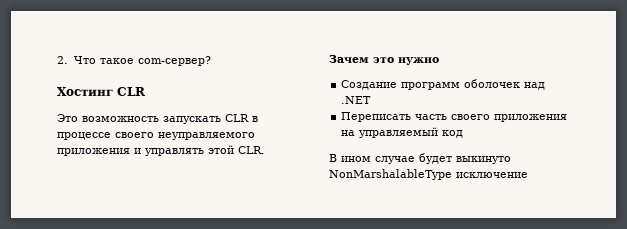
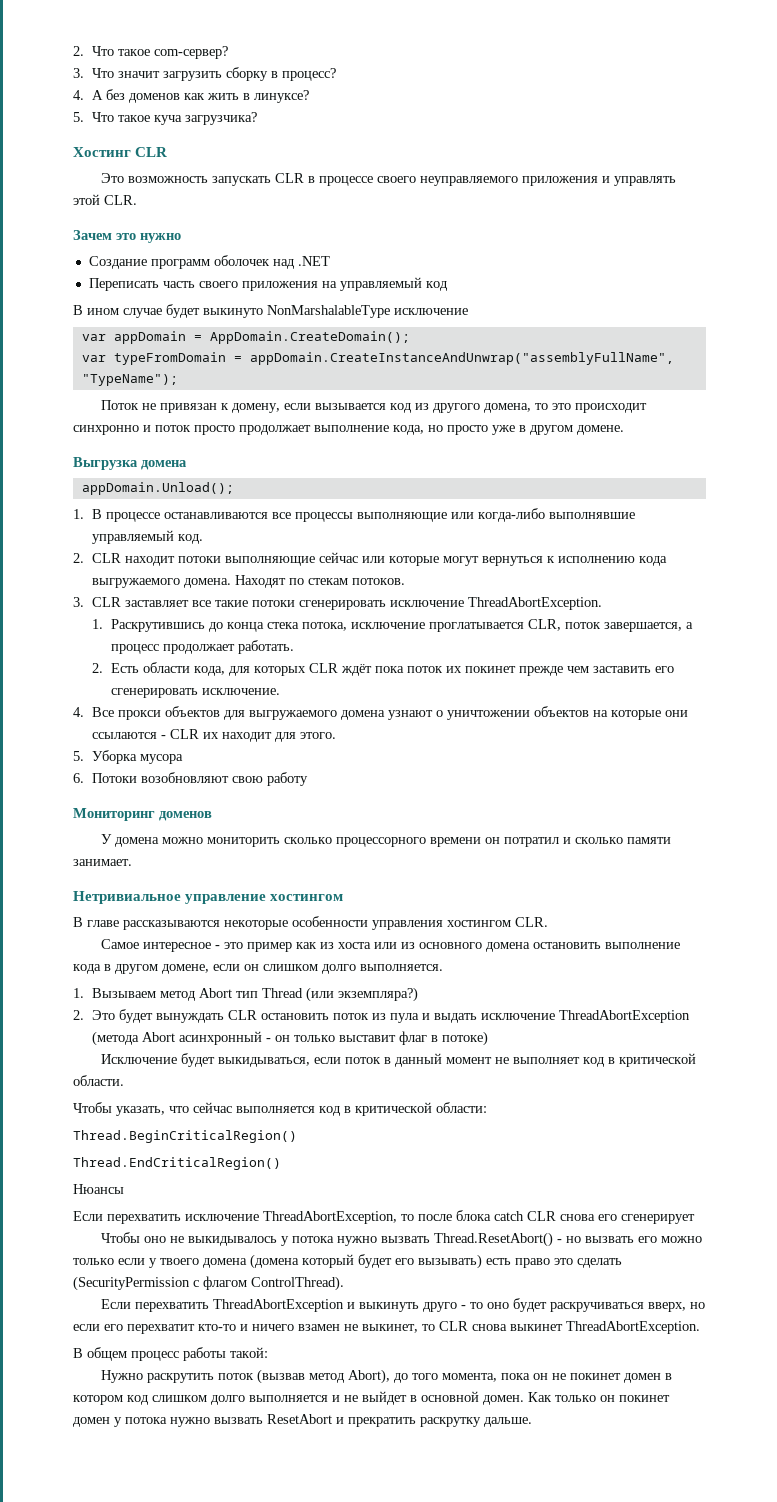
(211, 61) none -> [73,67,336,81] [73,89,309,103] [73,112,257,125] // 3. Что значит загрузить сборку в процесс? // 4. А без доменов как жить в линуксе? // 5. Что такое куча загрузчика?
(528, 175) none -> [81,331,410,344] [81,352,674,365] [81,374,178,386] [101,400,648,413] [73,425,624,435] [73,457,187,470] [81,482,234,495] [73,508,635,522] [91,530,203,544] [73,552,667,566] [91,575,405,588] [73,597,602,610] [91,619,693,632] [110,640,294,654] [91,662,674,676] [110,688,280,698] [73,706,688,720] [91,729,336,742] [73,750,183,764] [73,772,308,786] [73,808,212,821] [101,834,672,847] [73,859,132,866] [73,891,344,904] [73,916,548,930] [101,939,681,952] [73,964,443,974] [73,987,418,1002] [73,1009,690,1023] [91,1031,488,1046] [101,1053,697,1067] [73,1075,124,1086] [73,1102,487,1116] [73,1130,297,1143] [73,1157,281,1170] [73,1184,124,1194] [73,1210,695,1224] [101,1232,703,1247] [73,1254,622,1269] [73,1276,344,1291] [101,1298,706,1312] [73,1321,700,1334] [73,1347,268,1361] [101,1369,673,1384] [73,1391,670,1405] [73,1414,532,1427] // var appDomain = AppDomain.CreateDomain(); // var typeFromDomain = appDomain.CreateInstanceAndUnwrap("assemblyFullName", "TypeName"); // Поток не привязан к домену, если вызывается код из другого домена, то это происходит синхронно и поток просто продолжает выполнение кода, но просто уже в другом домене. // Выгрузка домена // appDomain.Unload(); // 1. В процессе останавливаются все процессы выполняющие или когда-либо выполнявшие управляемый код. // 2. CLR находит потоки выполняющие сейчас или которые могут вернуться к исполнению кода выгружаемого домена. Находят по стекам потоков. // 3. CLR заставляет все такие потоки сгенерировать исключение ThreadAbortException. // 1. Раскрутившись до конца стека потока, исключение проглатывается CLR, поток завершается, а процесс продолжает работать. // 2. Есть области кода, для которых CLR ждёт пока поток их покинет прежде чем заставить его сгенерировать исключение. // 4. Все прокси объектов для выгружаемого домена узнают о уничтожении объектов на которые они ссылаются - CLR их находит для этого. // 5. Уборка мусора // 6. Потоки возобновляют свою работу // Мониторинг доменов // У домена можно мониторить сколько процессорного времени он потратил и сколько памяти занимает. // Нетривиальное управление хостингом // В главе рассказываются некоторые особенности управления хостингом CLR. // Самое интересное - это пример как из хоста или из основного домена остановить выполнение кода в другом домене, если он слишком долго выполняется. // 1. Вызываем метод Abort тип Thread (или экземпляра?) // 2. Это будет вынуждать CLR остановить поток из пула и выдать исключение ThreadAbortException (метода Abort асинхронный - он только выставит флаг в потоке) // Исключение будет выкидываться, если поток в данный момент не выполняет код в критической области. // Чтобы указать, что сейчас выполняется код в критической области: // Thread.BeginCriticalRegion() // Thread.EndCriticalRegion() // Нюансы // Если перехватить исключение ThreadAbortException, то после блока catch CLR снова его сгенерирует // Чтобы оно не выкидывалось у потока нужно вызвать Thread.ResetAbort() - но вызвать его можно только если у твоего домена (домена который будет его вызывать) есть право это сделать (SecurityPermission с флагом ControlThread). // Если перехватить ThreadAbortException и выкинуть друго - то оно будет раскручиваться вверх, но если его перехватит кто-то и ничего взамен не выкинет, то CLR снова выкинет ThreadAbortException. // В общем процесс работы такой: // Нужно раскрутить поток (вызвав метод Abort), до того момента, пока он не покинет домен в котором код слишком долго выполняется и не выйдет в основной домен. Как только он покинет домен у потока нужно вызвать ResetAbort и прекратить раскрутку дальше.

